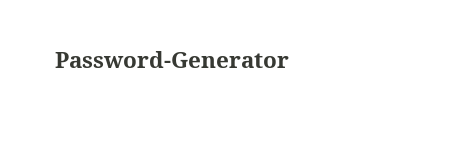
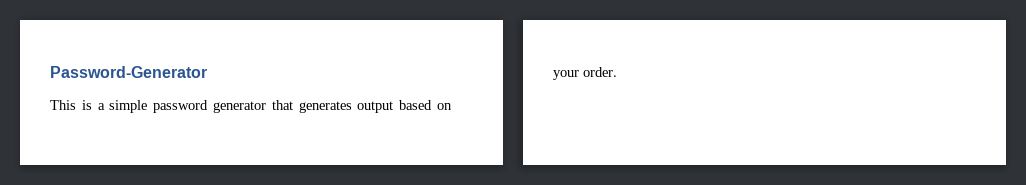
(289, 59) none -> [50,100,453,113] [553,67,617,80] // This is a simple password generator that generates output based on your order.

